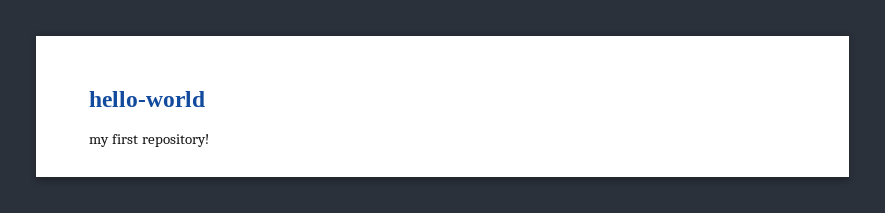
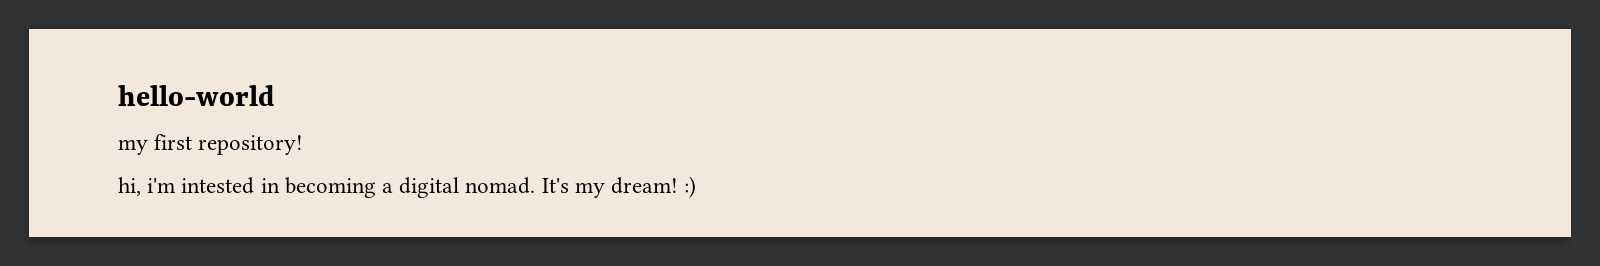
(209, 140) none -> [118,176,697,198] // hi, i'm intested in becoming a digital nomad. It's my dream! :)

